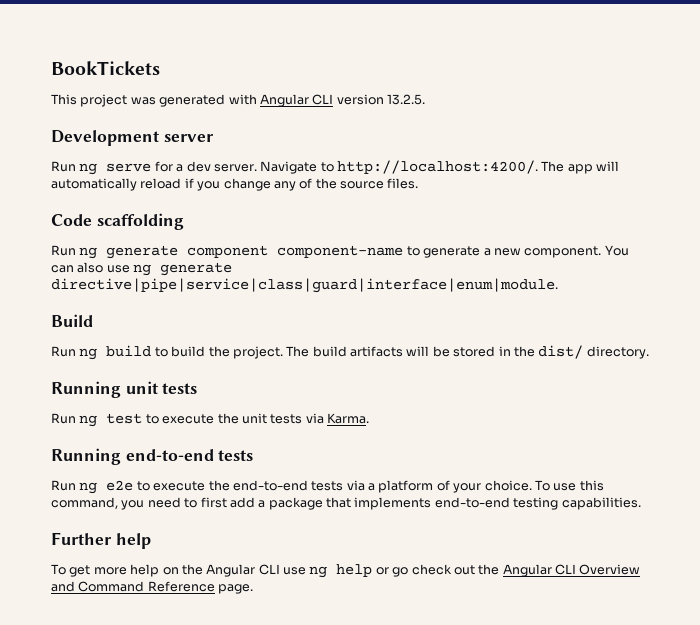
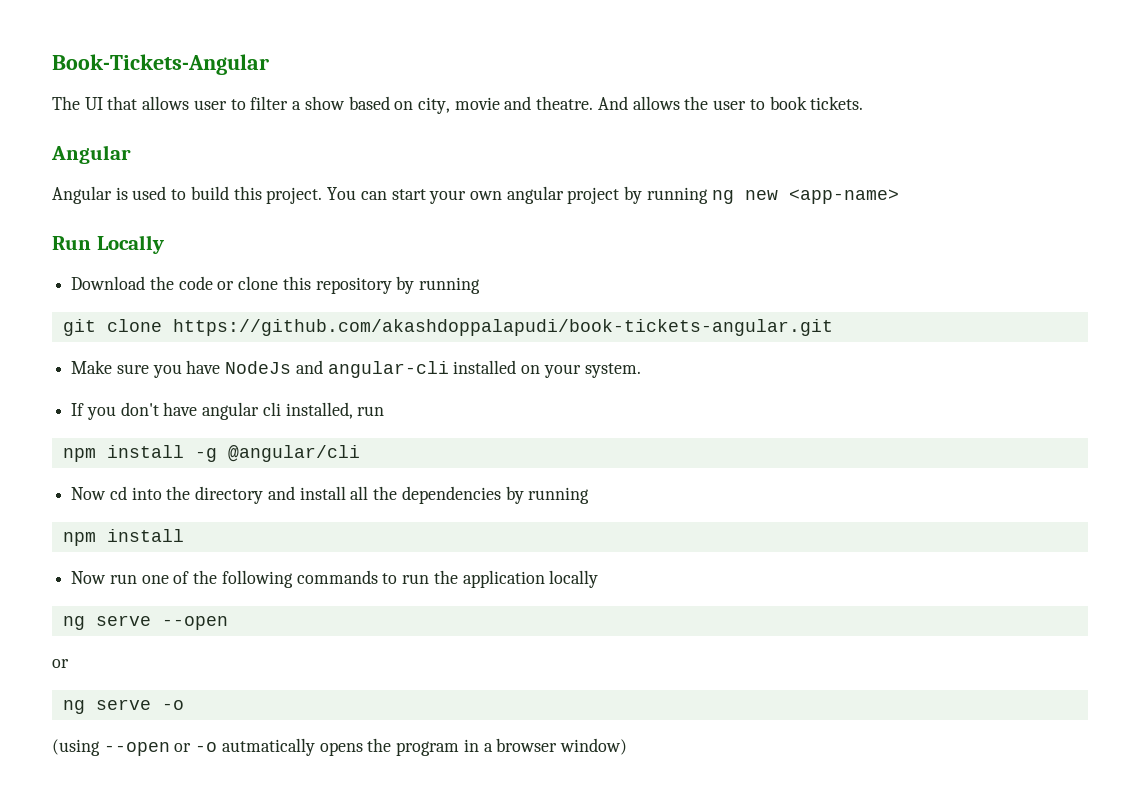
[51,61,160,75] [51,94,425,107] [51,130,214,146] [51,160,620,175] [51,178,419,191] [51,213,184,230] [51,245,629,259] [51,262,233,276] [51,278,558,293] [51,314,93,327] [51,345,649,360] [51,381,198,398] [51,413,369,427] [51,448,254,465] [51,480,604,494] [51,497,641,510] [51,532,151,549] [51,564,641,578] [51,581,254,594] BookTickets // This project was generated with Angular CLI version 13.2.5. // Development server // Run ng serve for a dev server. Navigate to http://localhost:4200/. The app will automatically reload if you change any of the source files. // Code scaffolding // Run ng generate component component-name to generate a new component. You can also use ng generate directive|pipe|service|class|guard|interface|enum|module. // Build // Run ng build to build the project. The build artifacts will be stored in the dist/ directory. // Running unit tests // Run ng test to execute the unit tests via Karma. // Running end-to-end tests // Run ng e2e to execute the end-to-end tests via a platform of your choice. To use this command, you need to first add a package that implements end-to-end testing capabilities. // Further help // To get more help on the Angular CLI use ng help or go check out the Angular CLI Overview and Command Reference page. -> [52,54,269,75] [52,96,864,114] [51,145,131,164] [52,186,899,204] [52,235,164,254] [71,276,481,294] [62,319,833,336] [71,360,641,378] [71,402,385,420] [62,445,360,462] [71,486,590,504] [62,529,184,546] [71,570,599,588] [62,615,228,630] [52,659,69,668] [62,699,184,714] [52,738,627,756] Book-Tickets-Angular // The UI that allows user to filter a show based on city, movie and theatre. And allows the user to book tickets. // Angular // Angular is used to build this project. You can start your own angular project by running ng new <app-name> // Run Locally // Download the code or clone this repository by running // git clone https://github.com/akashdoppalapudi/book-tickets-angular.git // Make sure you have NodeJs and angular-cli installed on your system. // If you don't have angular cli installed, run // npm install -g @angular/cli // Now cd into the directory and install all the dependencies by running // npm install // Now run one of the following commands to run the application locally // ng serve --open // or // ng serve -o // (using --open or -o autmatically opens the program in a browser window)

